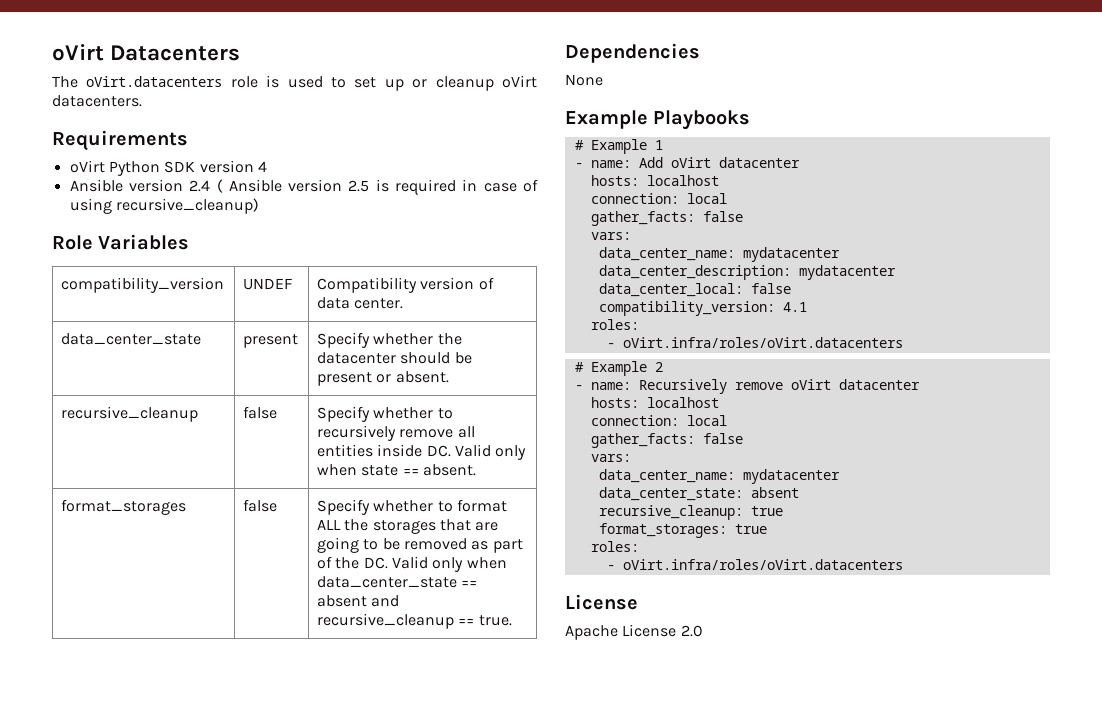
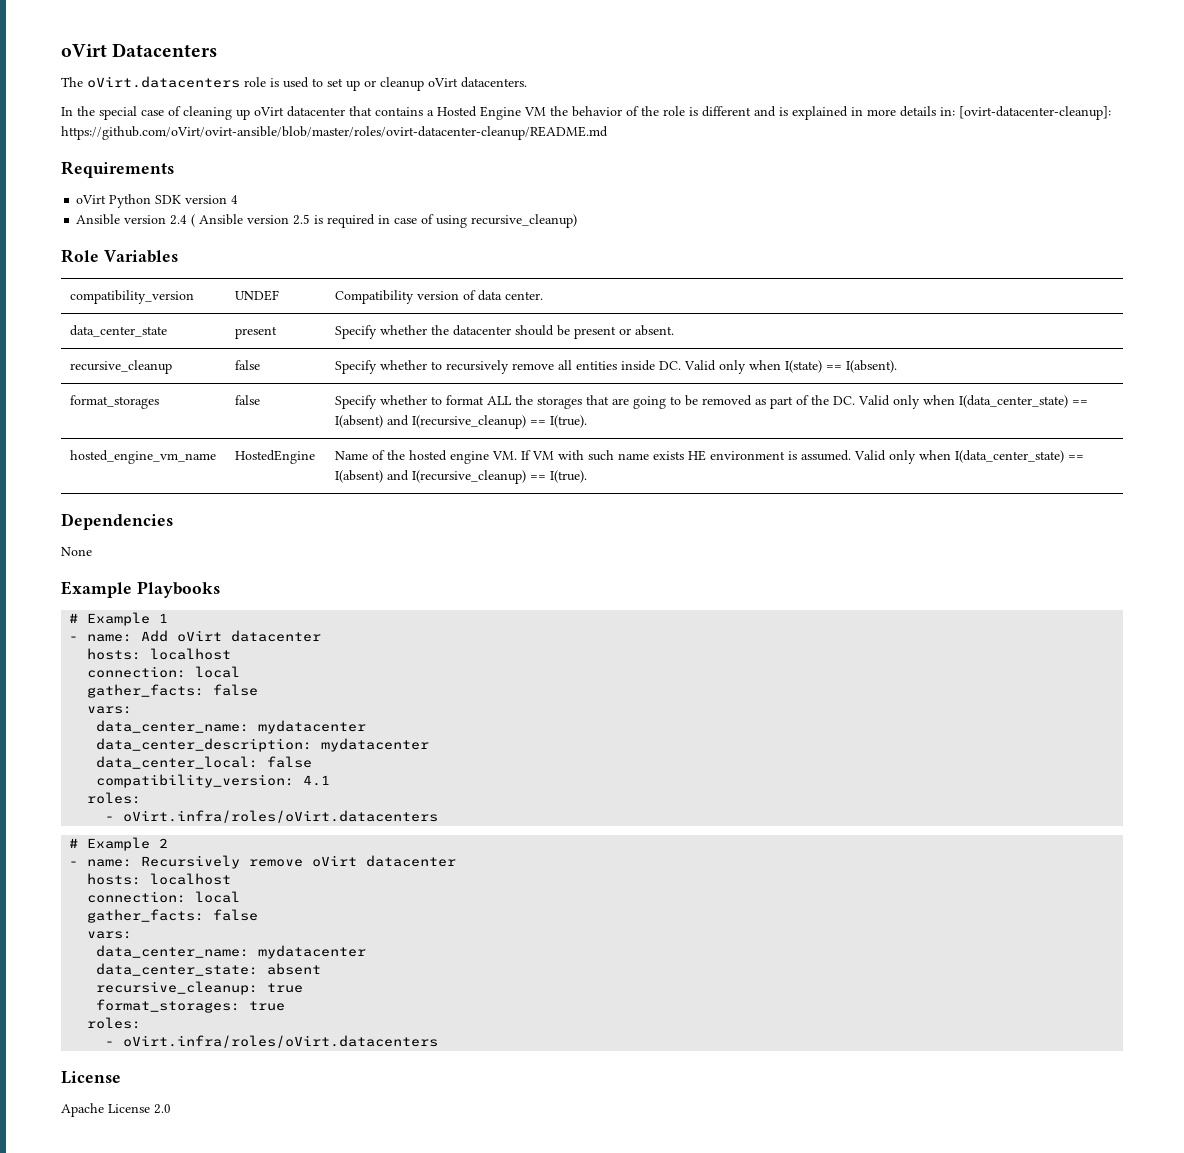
(142, 101) none -> [61,106,1111,120] [61,126,608,140] // In the special case of cleaning up oVirt datacenter that contains a Hosted Engine VM the behavior of the role is different and is explained in more details in: [ovirt-datacenter-cleanup]: https://github.com/oVirt/ovirt-ansible/blob/master/roles/ovirt-datacenter-cleanup/README.md
[361,464,477,476] state == absent. -> [785,360,898,373] I(state) == I(absent).
[317,576,478,588] [317,595,400,607] [317,613,512,629] data_center_state == absent and recursive_cleanup == true. -> [959,395,1089,408] [335,415,588,429] [70,450,217,464] [235,450,316,464] [335,450,1085,464] [335,470,588,484] I(data_center_state) == I(absent) and I(recursive_cleanup) == I(true). // hosted_engine_vm_name | HostedEngine | Name of the hosted engine VM. If VM with such name exists HE environment is assumed. Valid only when I(data_center_state) == I(absent) and I(recursive_cleanup) == I(true).

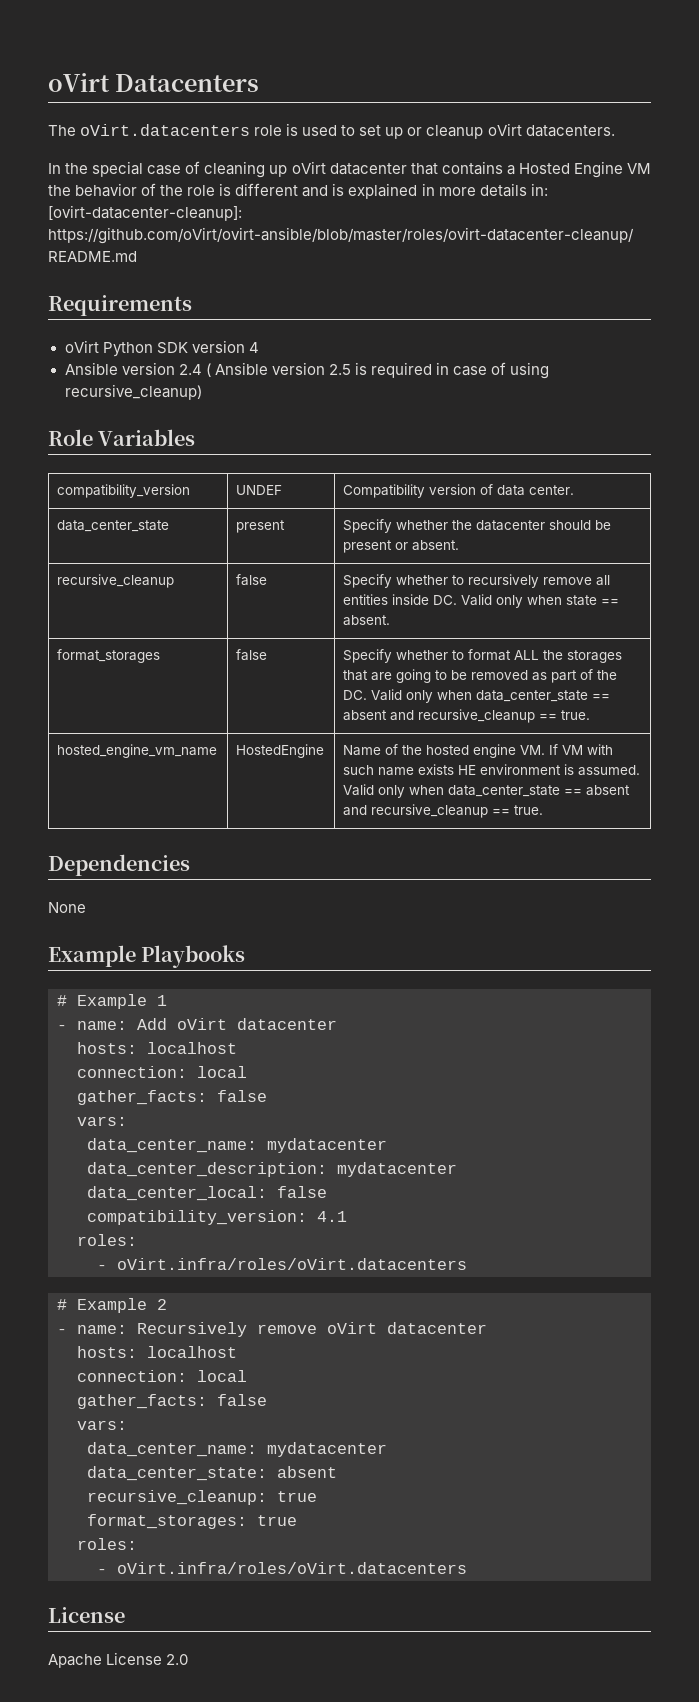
[785,360,898,373] I(state) == I(absent). -> [566,595,620,606] [343,615,391,626] state == absent.
[959,395,1089,408] [335,415,588,429] I(data_center_state) == I(absent) and I(recursive_cleanup) == I(true). -> [476,690,611,702] [343,709,591,723] data_center_state == absent and recursive_cleanup == true.
[955,450,1085,463] [335,470,588,484] I(data_center_state) == I(absent) and I(recursive_cleanup) == I(true). -> [448,785,631,797] [343,804,544,818] data_center_state == absent and recursive_cleanup == true.

